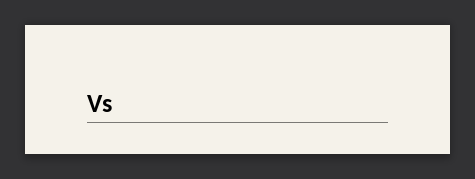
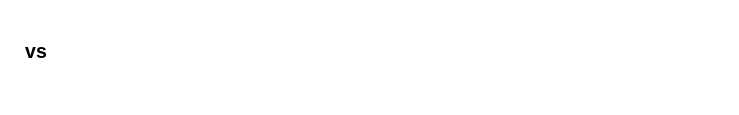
[87,95,112,112] Vs -> [25,47,47,58] vs

